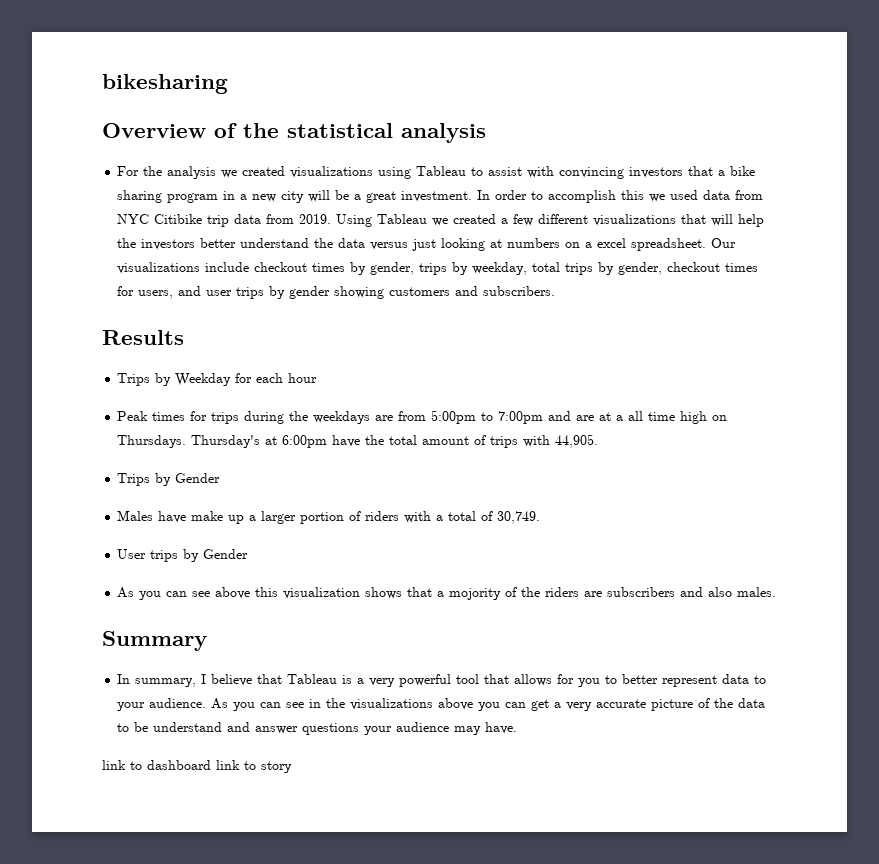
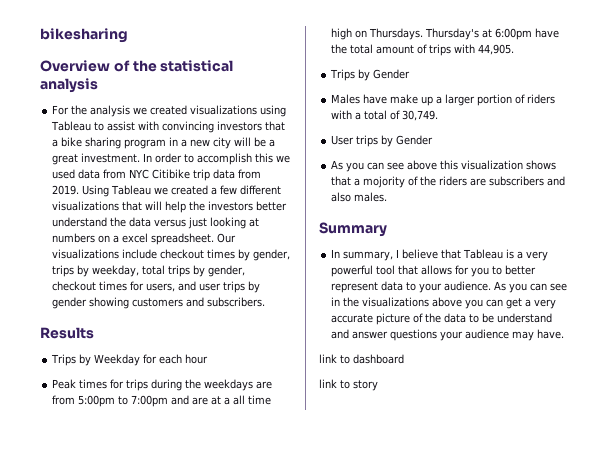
(211, 765) none -> (404, 359) //

